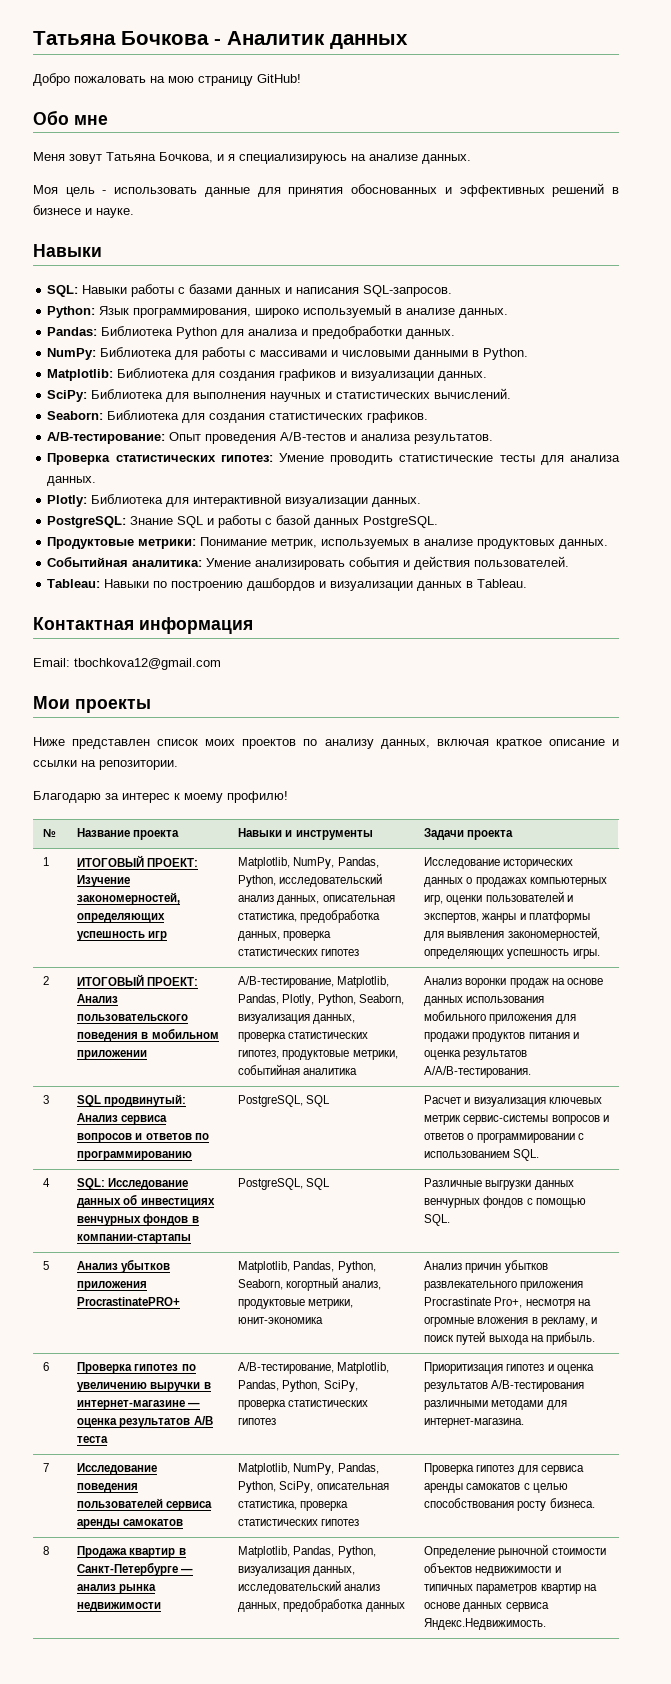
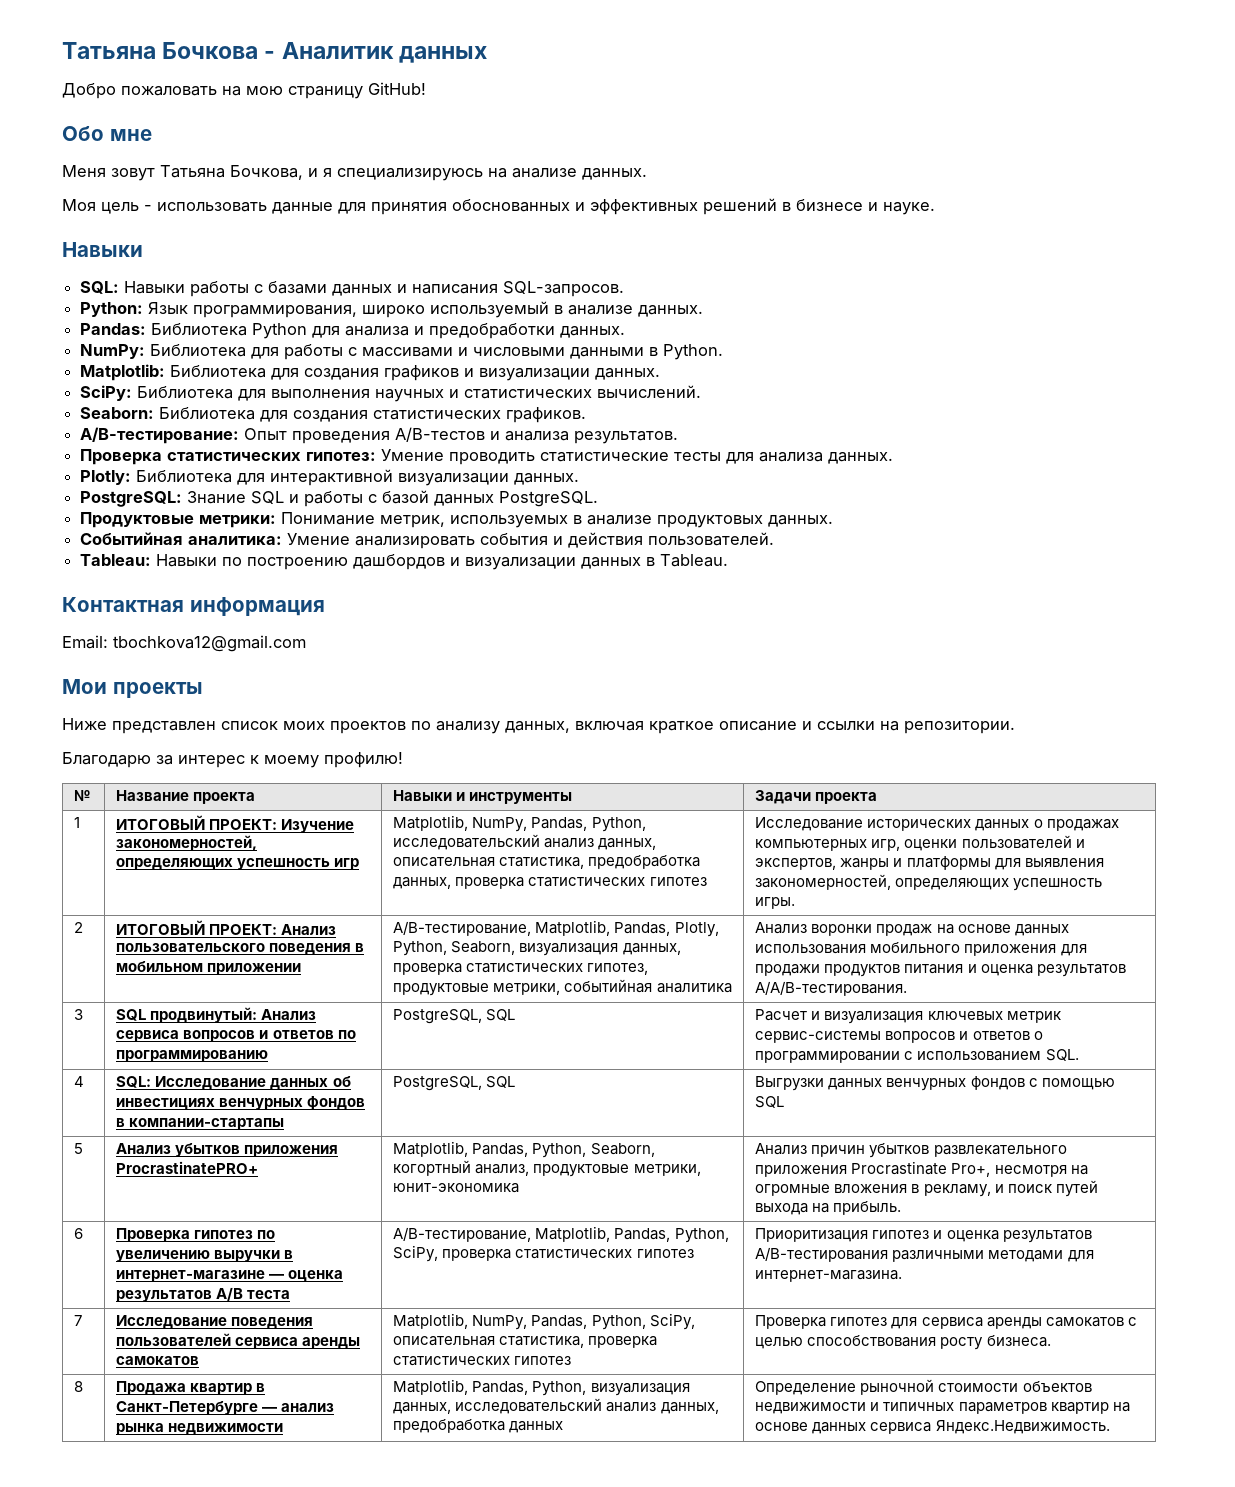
[424,1178,532,1190] Различные выгрузки -> [755,1076,825,1091] Выгрузки
[424,1214,451,1226] SQL. -> [755,1096,785,1108] SQL

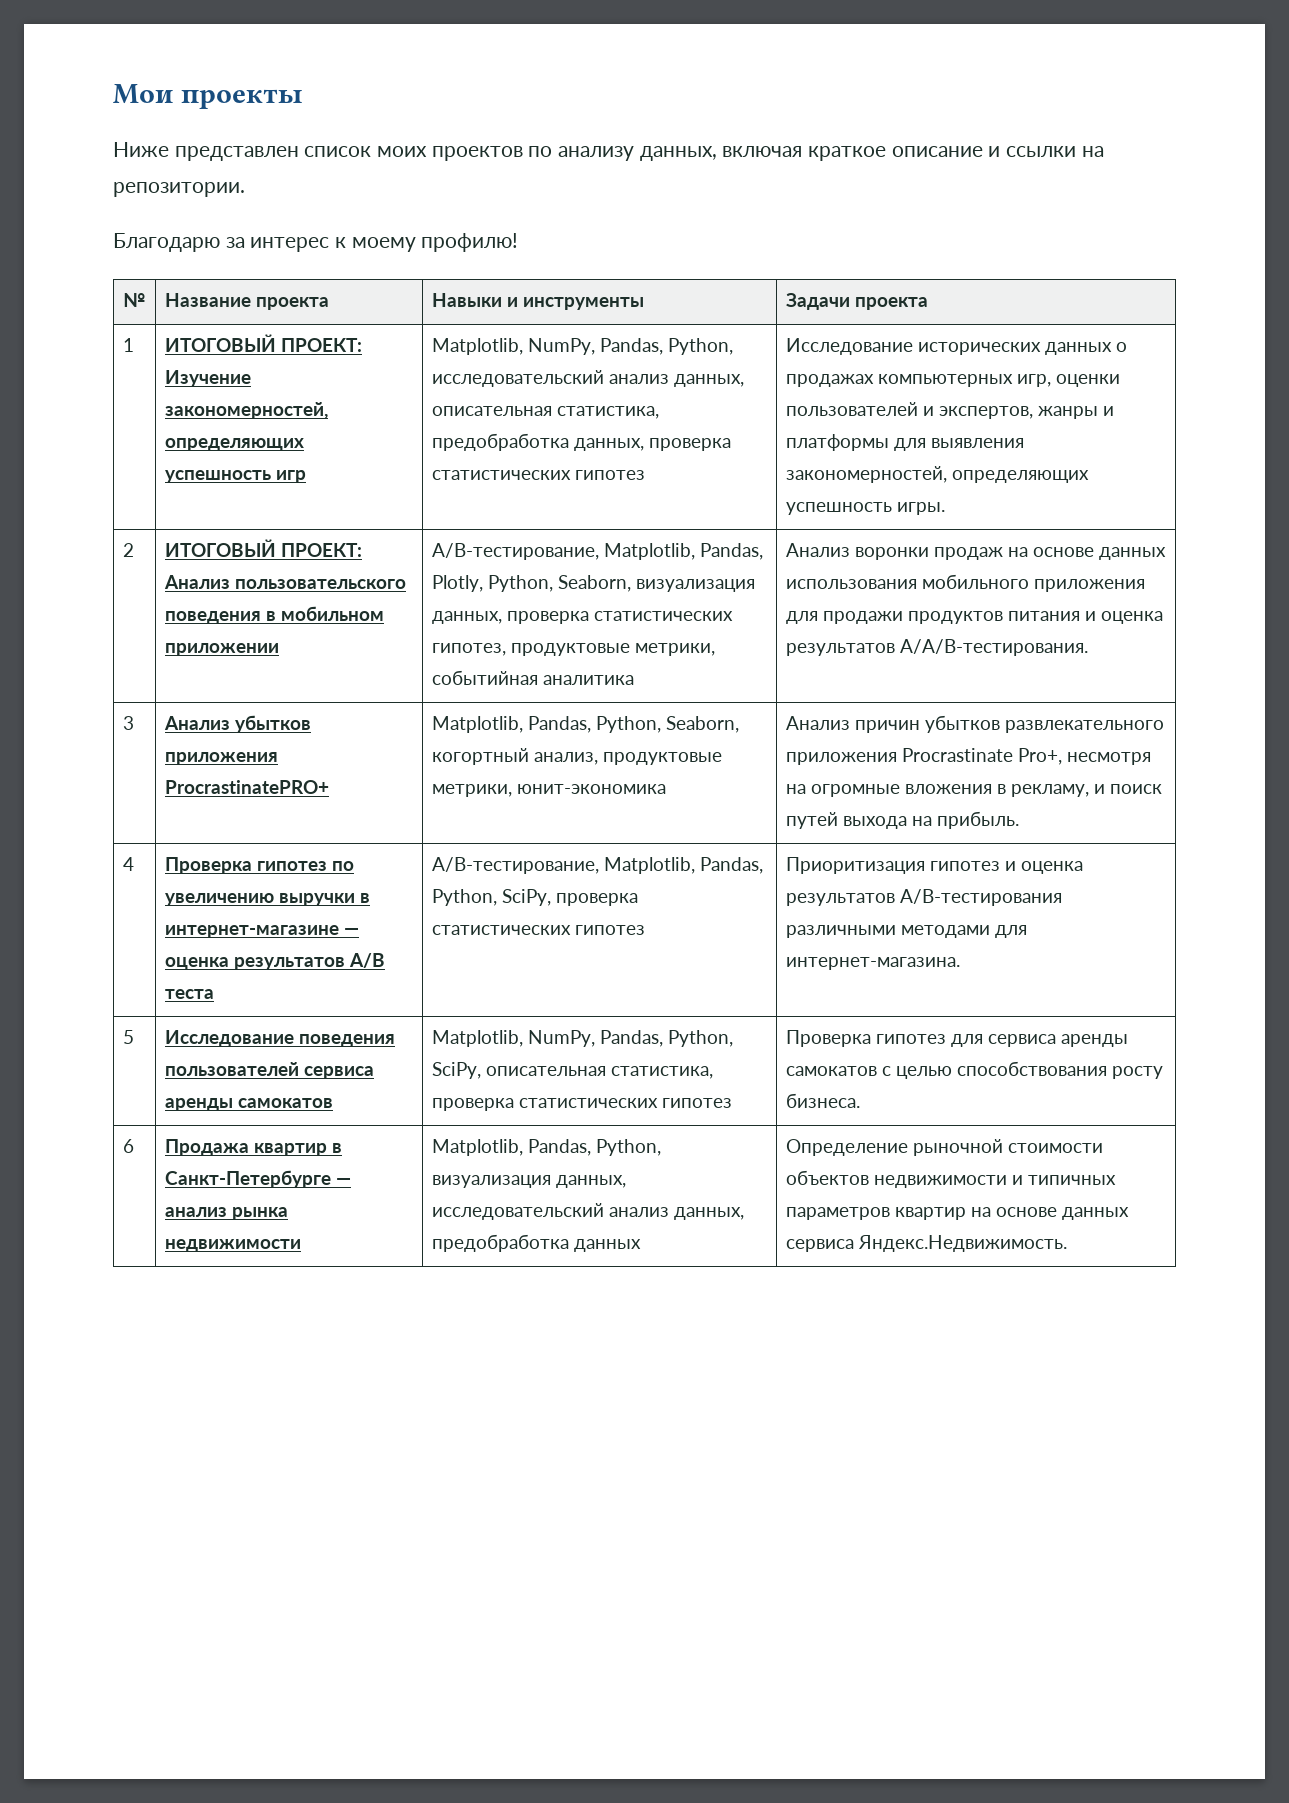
[62,42,487,63] [62,82,426,99] [62,126,152,141] [62,165,647,181] [62,198,935,215] [62,242,143,257] [80,281,625,297] [80,301,704,318] [80,323,626,339] [80,344,724,360] [80,364,661,381] [80,385,702,402] [80,407,587,423] [80,427,679,444] [80,449,894,465] [80,469,580,486] [80,490,599,507] [80,512,834,528] [80,532,775,549] [80,554,729,570] [62,597,325,616] [62,635,306,652] Татьяна Бочкова - Аналитик данных // Добро пожаловать на мою страницу GitHub! // Обо мне // Меня зовут Татьяна Бочкова, и я специализируюсь на анализе данных. // Моя цель - использовать данные для принятия обоснованных и эффективных решений в бизнесе и науке. // Навыки // SQL: Навыки работы с базами данных и написания SQL-запросов. // Python: Язык программирования, широко используемый в анализе данных. // Pandas: Библиотека Python для анализа и предобработки данных. // NumPy: Библиотека для работы с массивами и числовыми данными в Python. // Matplotlib: Библиотека для создания графиков и визуализации данных. // SciPy: Библиотека для выполнения научных и статистических вычислений. // Seaborn: Библиотека для создания статистических графиков. // A/B-тестирование: Опыт проведения A/B-тестов и анализа результатов. // Проверка статистических гипотез: Умение проводить статистические тесты для анализа данных. // Plotly: Библиотека для интерактивной визуализации данных. // PostgreSQL: Знание SQL и работы с базой данных PostgreSQL. // Продуктовые метрики: Понимание метрик, используемых в анализе продуктовых данных. // Событийная аналитика: Умение анализировать события и действия пользователей. // Tableau: Навыки по построению дашбордов и визуализации данных в Tableau. // Контактная информация // Email: tbochkova12@gmail.com // -> (113, 94) none
[116,1007,317,1023] [116,1030,356,1042] [116,1050,269,1062] [393,1009,516,1024] [755,1009,1061,1024] [755,1031,1043,1043] [755,1049,1079,1063] [74,1076,85,1087] [116,1076,351,1090] [116,1096,366,1110] [116,1118,285,1130] [393,1076,516,1091] [755,1076,1115,1091] [755,1096,785,1108] [74,1143,84,1154] | SQL продвинутый: Анализ сервиса вопросов и ответов по программированию | PostgreSQL, SQL | Расчет и визуализация ключевых метрик сервис-системы вопросов и ответов о программировании с использованием SQL. // 4 | SQL: Исследование данных об инвестициях венчурных фондов в компании-стартапы | PostgreSQL, SQL | Выгрузки данных венчурных фондов с помощью SQL // 5 -> (134, 723) none
[74,1228,84,1239] 6 -> [122,857,134,871] 4
[74,1315,83,1326] 7 -> [122,1030,134,1044] 5
[74,1381,84,1392] 8 -> [122,1139,134,1153] 6

